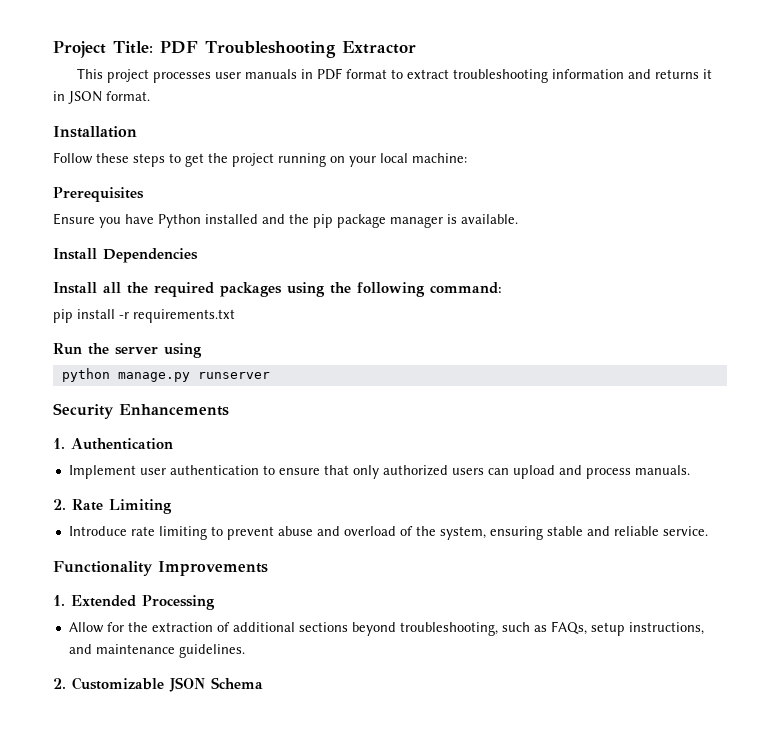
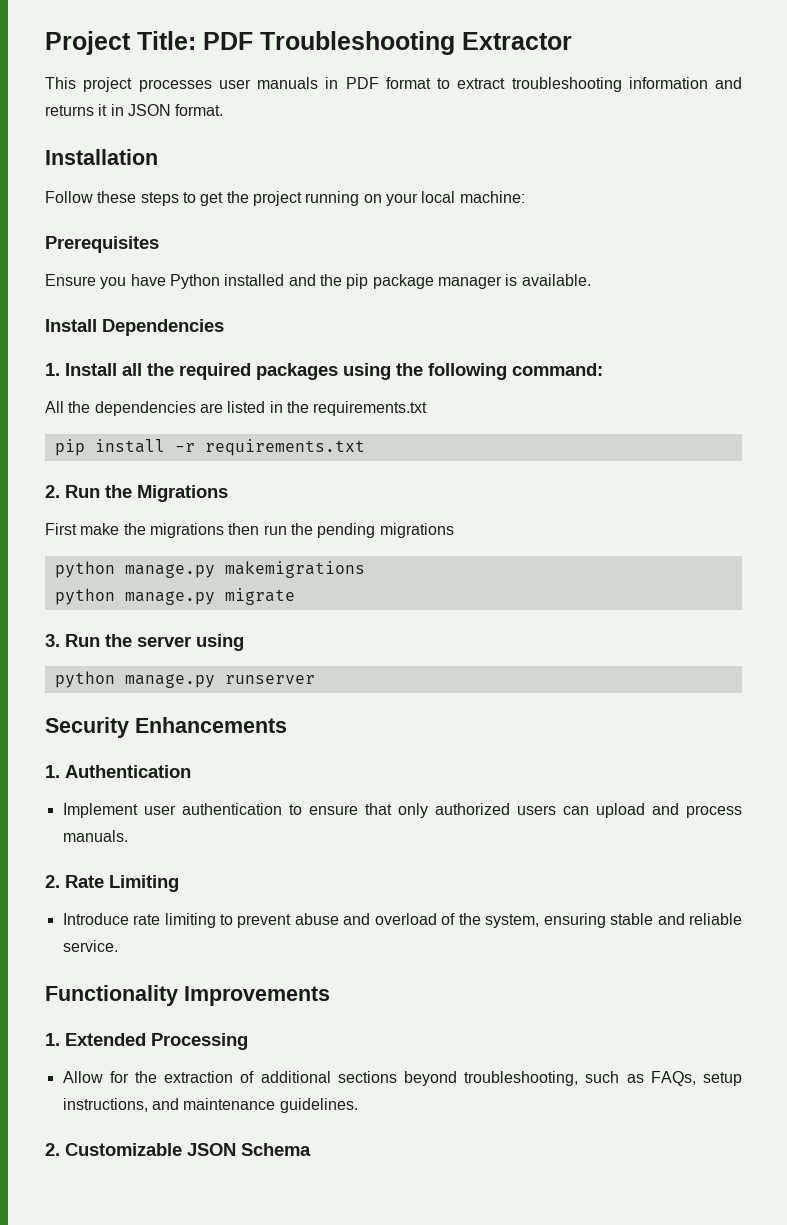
(198, 255) none -> [45,363,60,376] 1.
[53,309,235,323] pip install -r requirements.txt // -> [45,401,428,416] [54,439,365,456] [45,485,228,502] [45,523,454,538] [54,561,365,578] [54,588,295,605] [45,634,60,647] All the dependencies are listed in the requirements.txt // pip install -r requirements.txt // 2. Run the Migrations // First make the migrations then run the pending migrations // python manage.py makemigrations // python manage.py migrate // 3.

